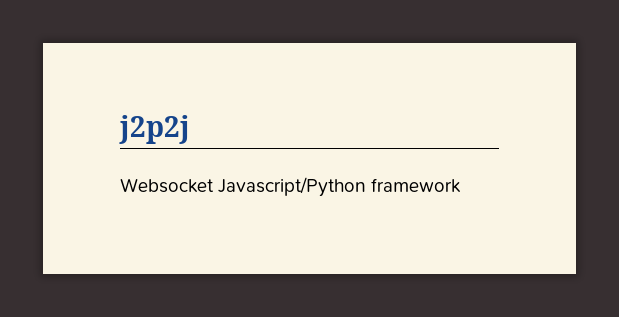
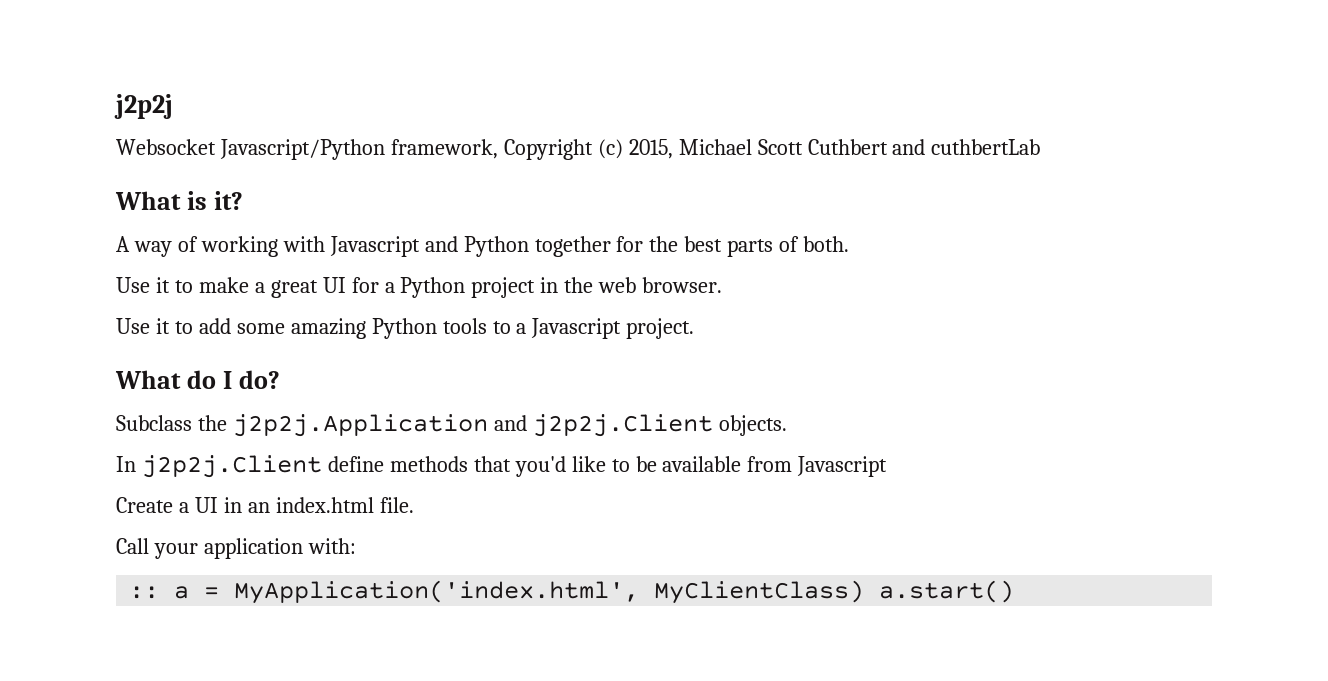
[371,178,462,193] framework -> [390,139,1041,160] [115,191,243,210] [116,236,850,257] [116,277,723,298] [116,318,695,339] [115,370,280,389] [116,414,787,437] [116,455,888,478] [116,497,414,513] [116,538,356,559] [129,580,1015,604] framework, Copyright (c) 2015, Michael Scott Cuthbert and cuthbertLab // What is it? // A way of working with Javascript and Python together for the best parts of both. // Use it to make a great UI for a Python project in the web browser. // Use it to add some amazing Python tools to a Javascript project. // What do I do? // Subclass the j2p2j.Application and j2p2j.Client objects. // In j2p2j.Client define methods that you'd like to be available from Javascript // Create a UI in an index.html file. // Call your application with: // :: a = MyApplication('index.html', MyClientClass) a.start()

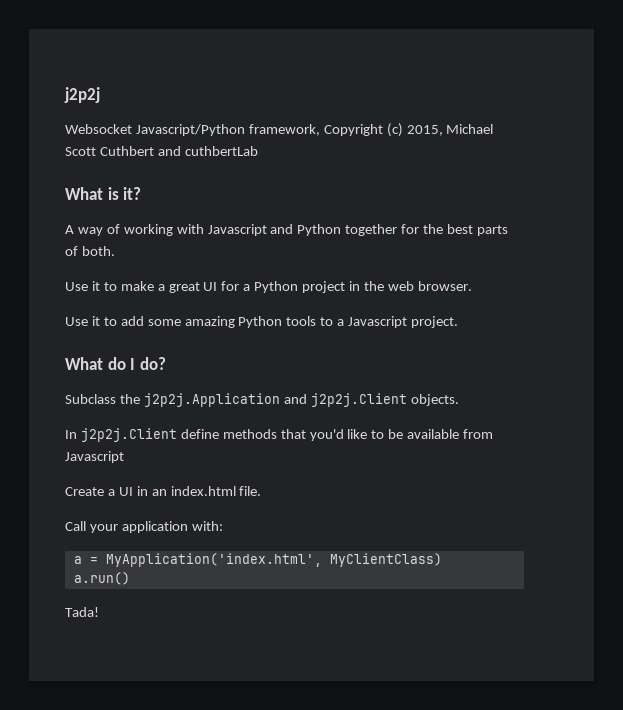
[129,586,160,599] :: -> (223, 526) none
[879,580,1015,603] a.start() -> [73,572,130,585] [65,607,99,617] // a.run() // Tada!

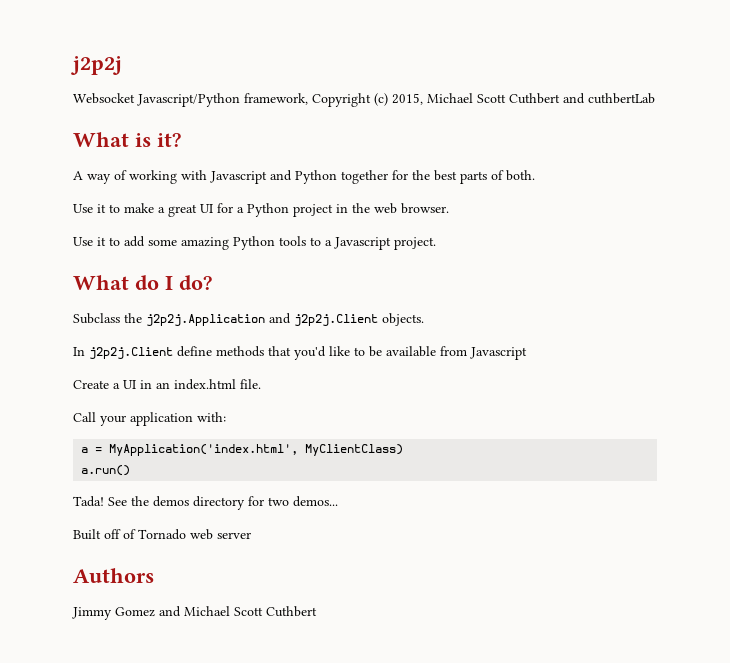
(99, 612) none -> [108,496,338,510] [73,529,251,540] [73,568,154,583] [72,606,317,620] See the demos directory for two demos... // Built off of Tornado web server // Authors // Jimmy Gomez and Michael Scott Cuthbert

